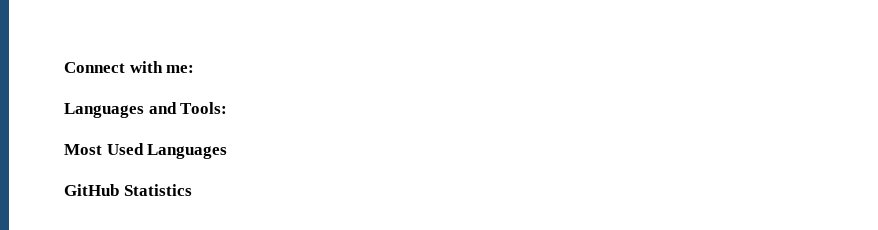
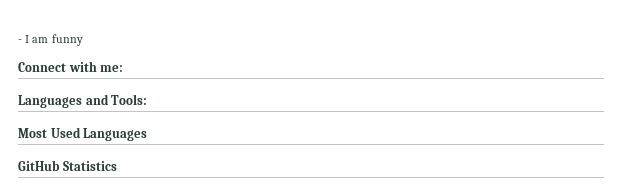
(64, 67) none -> [18,34,83,46] - I am funny //

